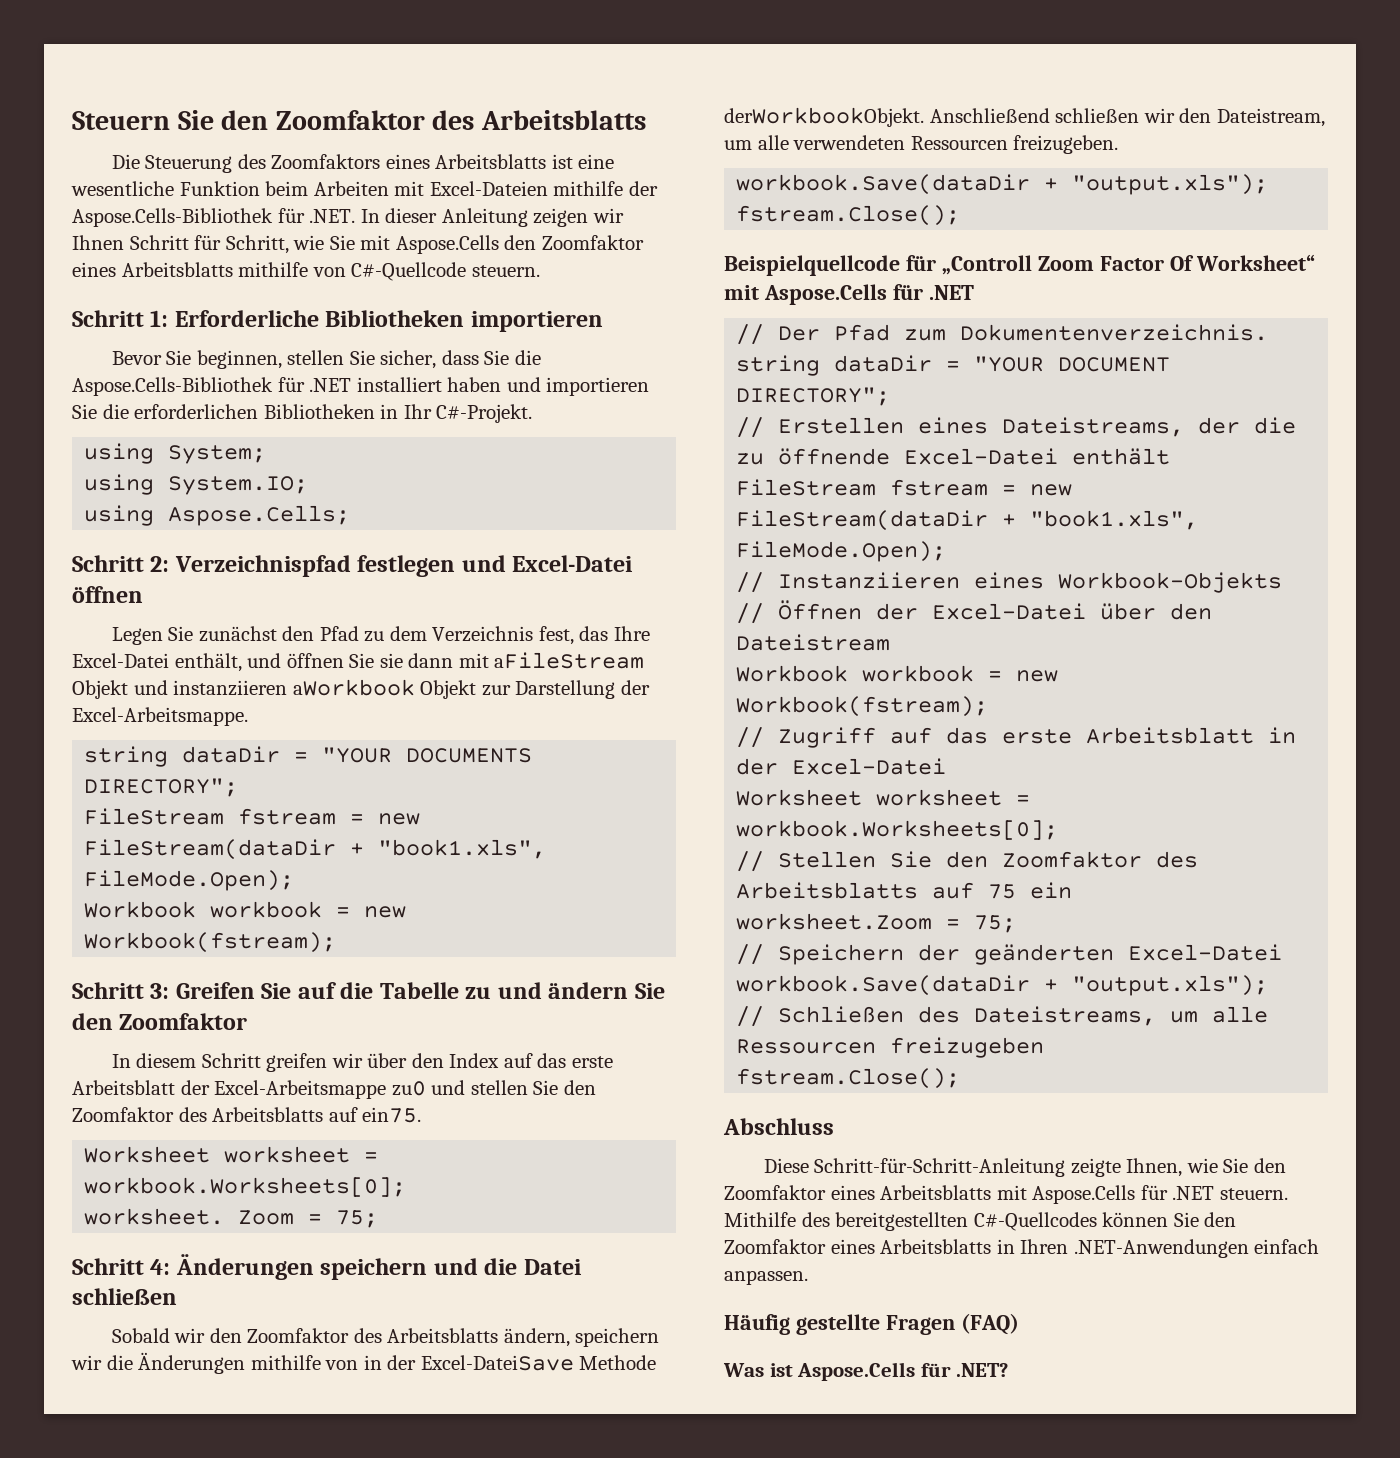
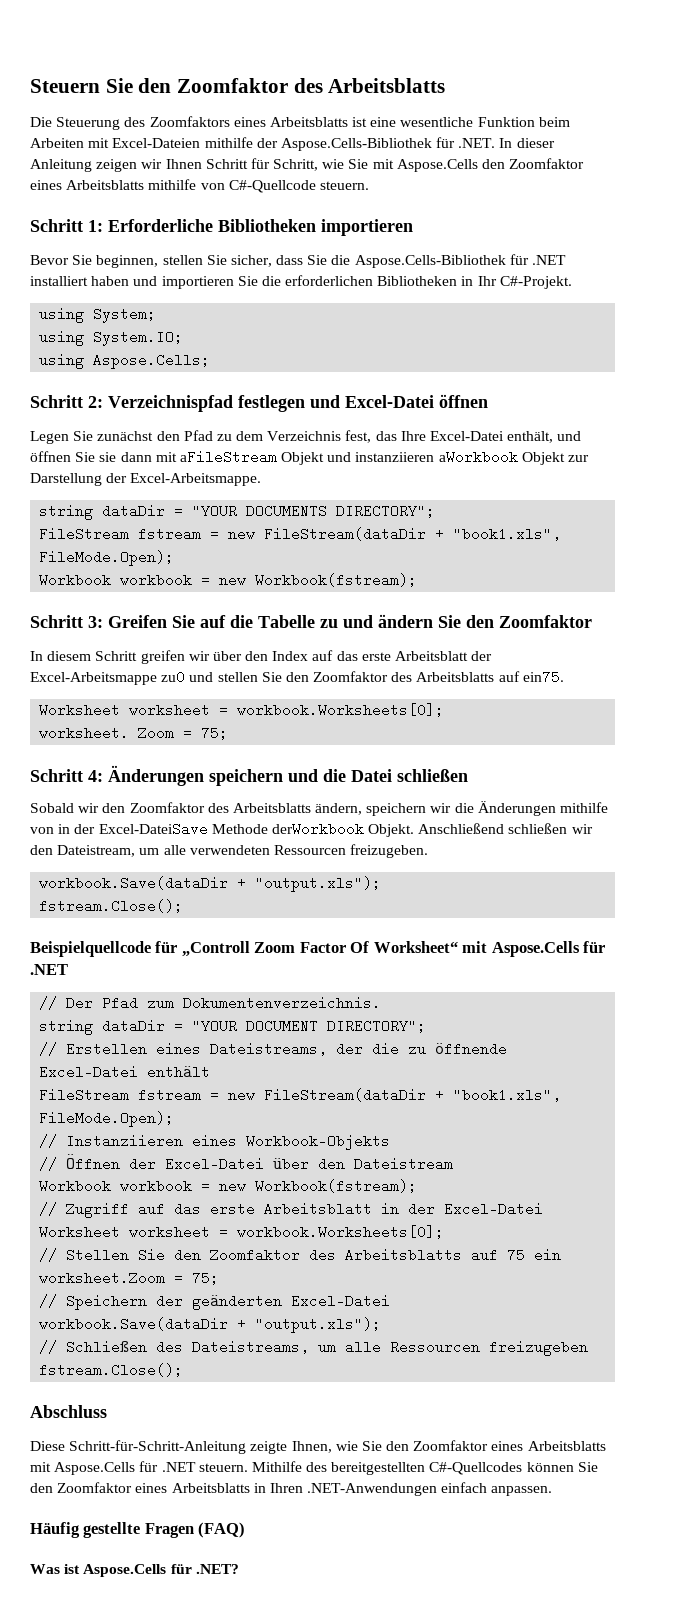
[724,107,924,127] derWorkbookObjekt. -> [271,822,415,837] derWorkbook Objekt.

